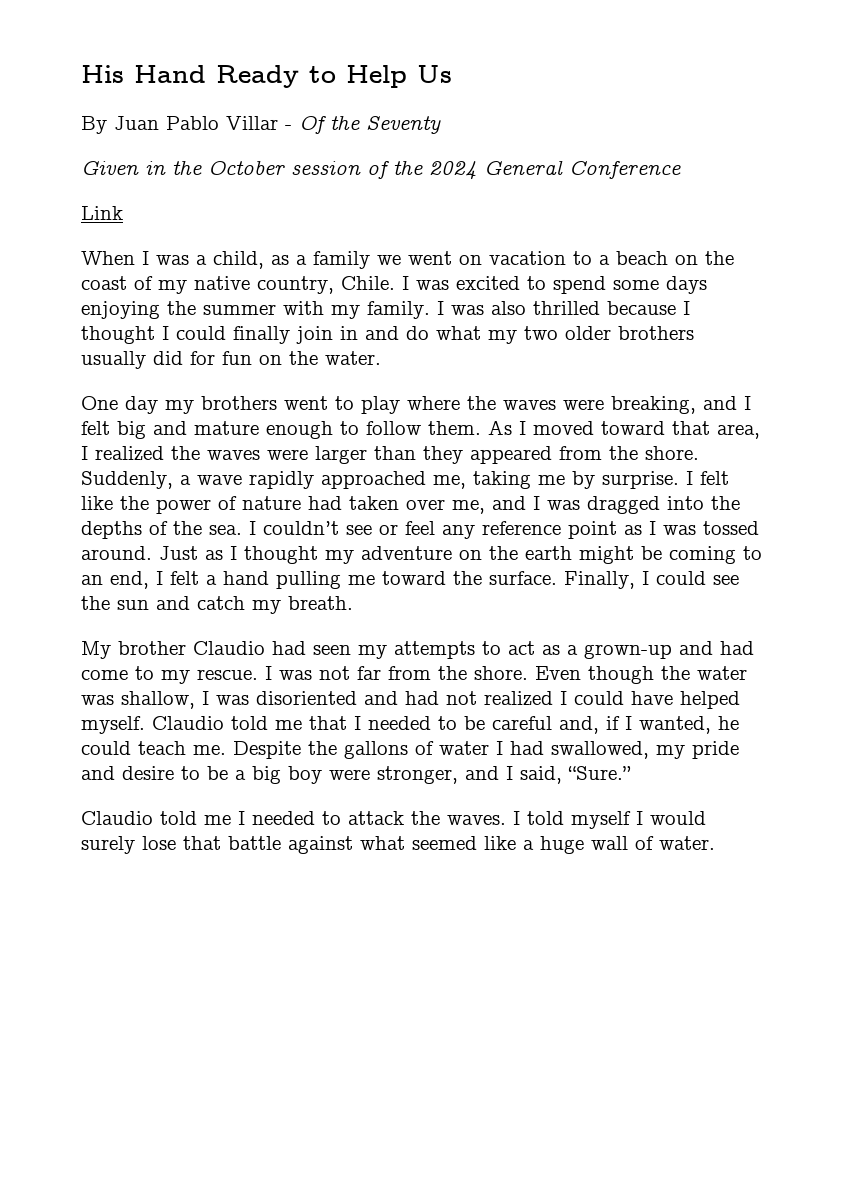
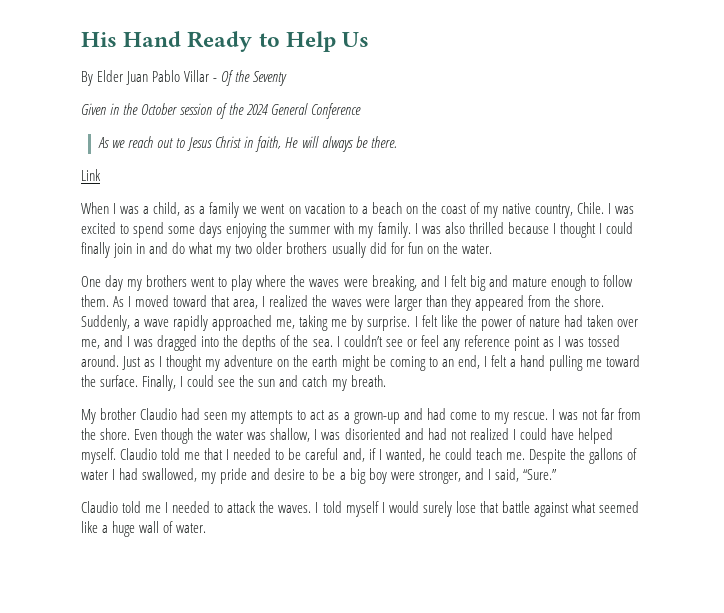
(107, 125) none -> [97,70,124,82] Elder
(681, 170) none -> [97,136,397,152] // As we reach out to Jesus Christ in faith, He will always be there.

